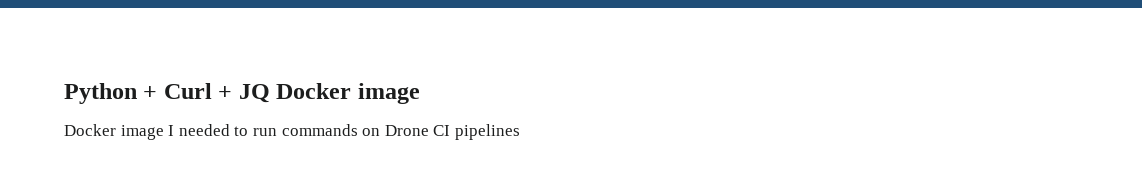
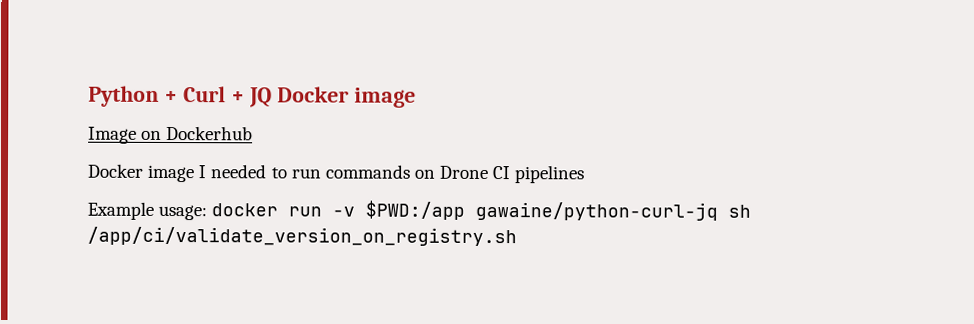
(420, 93) none -> [88,125,254,144] // Image on Dockerhub
(520, 132) none -> [87,200,752,221] [87,226,517,247] // Example usage: docker run -v $PWD:/app gawaine/python-curl-jq sh /app/ci/validate_version_on_registry.sh

